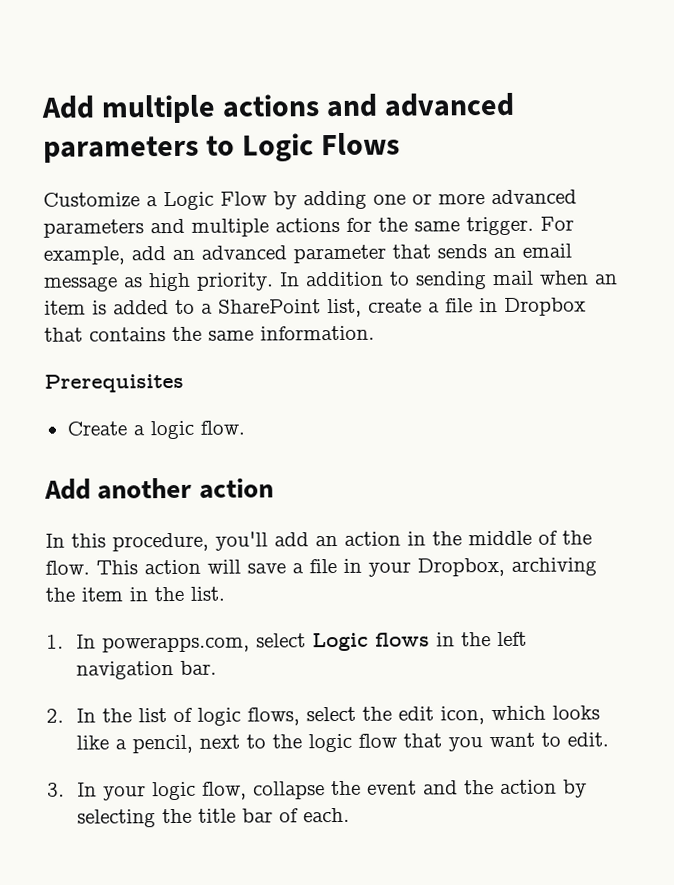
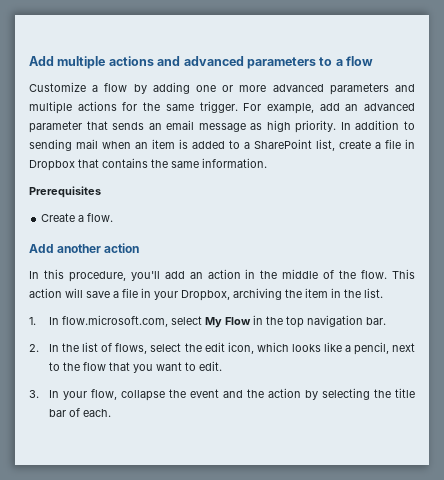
[242,132,401,162] Logic Flows -> [335,56,373,66] a flow
[163,191,267,211] Logic Flow -> [104,83,128,92] flow
[149,420,194,440] logic -> (85, 218) none
[102,631,528,653] powerapps.com, select Logic flows in the left -> [62,315,305,328] flow.microsoft.com, select My Flow in the top
[197,707,242,726] logic -> (113, 347) none
[308,733,353,753] logic -> (81, 366) none
[152,781,197,801] logic -> (88, 395) none

